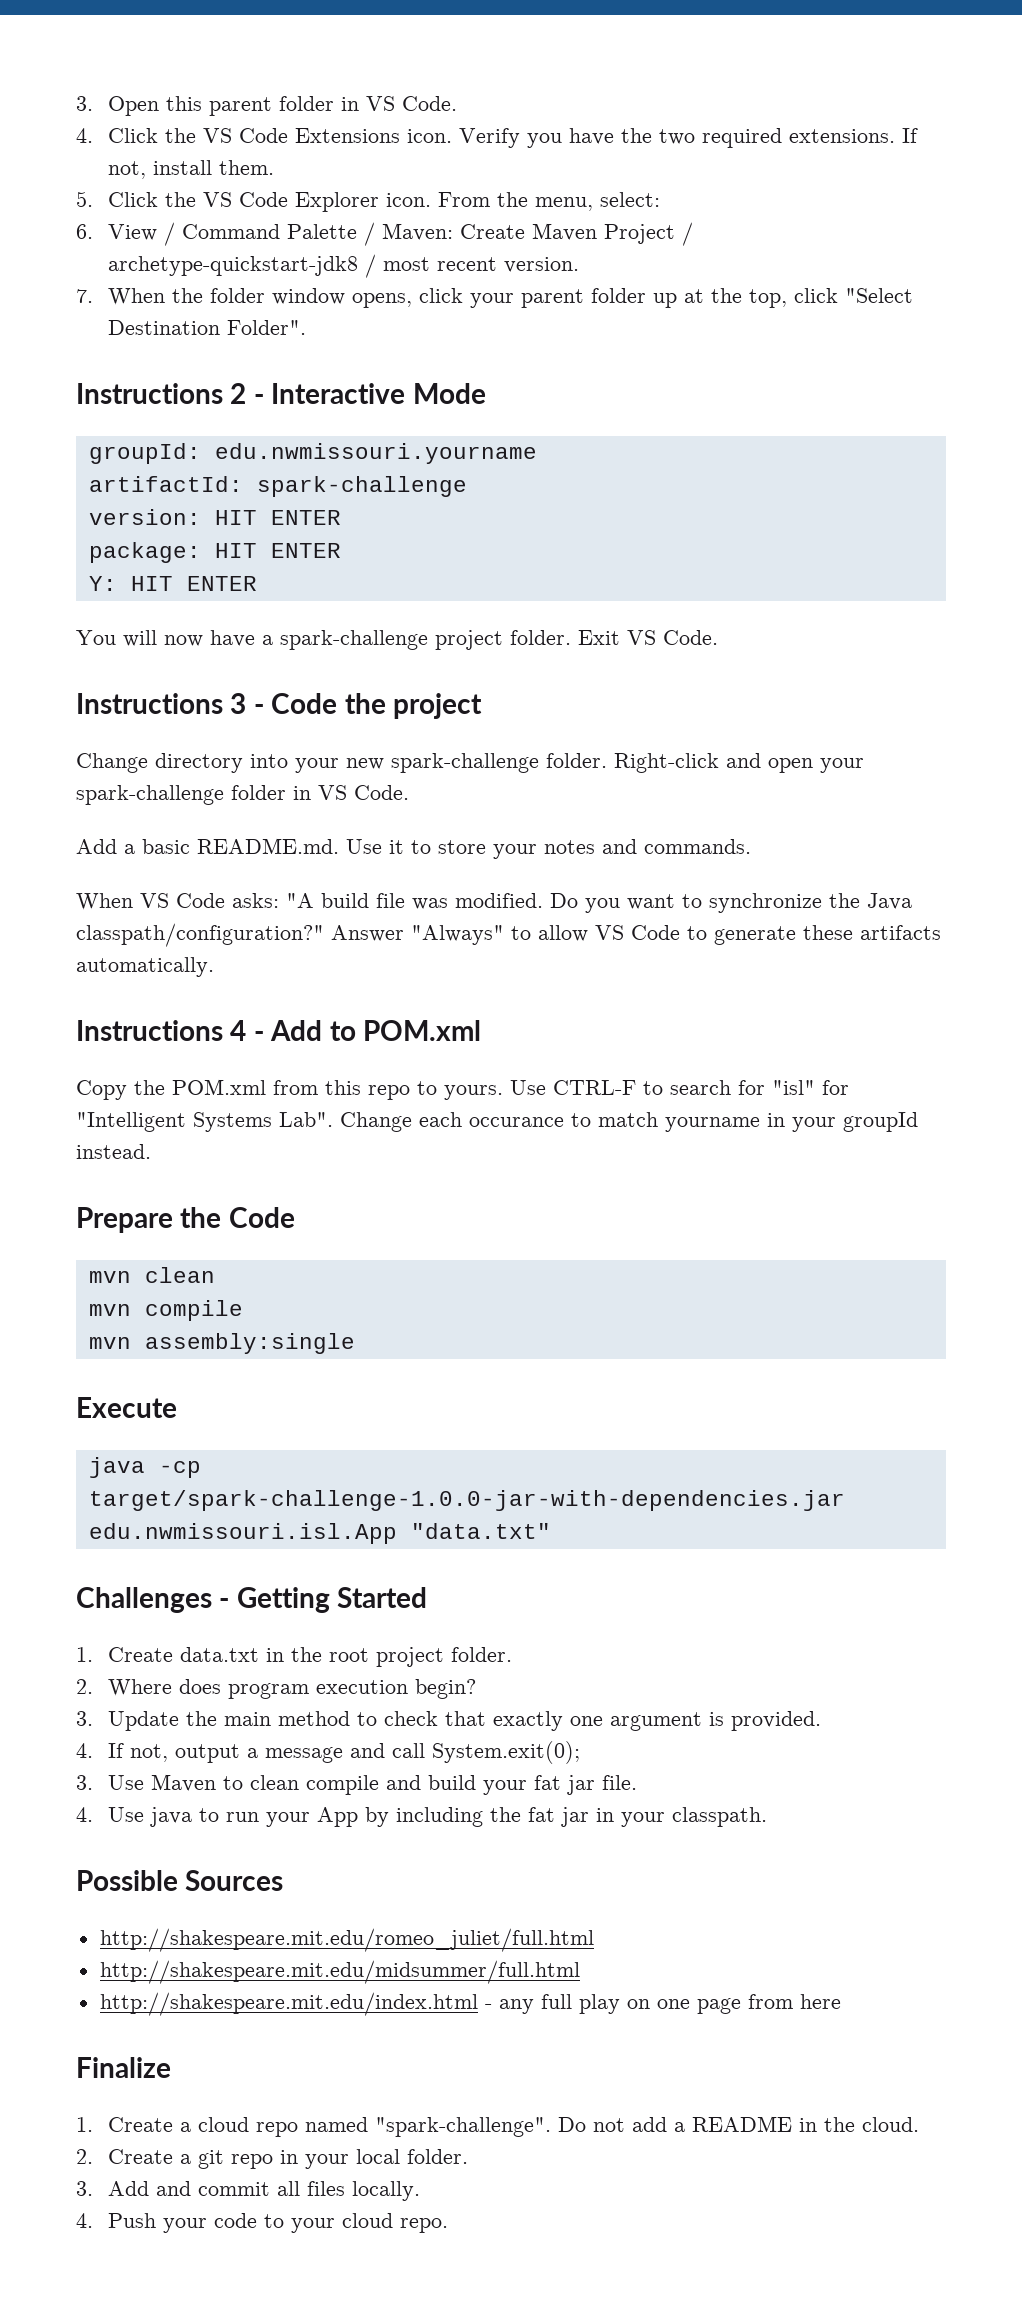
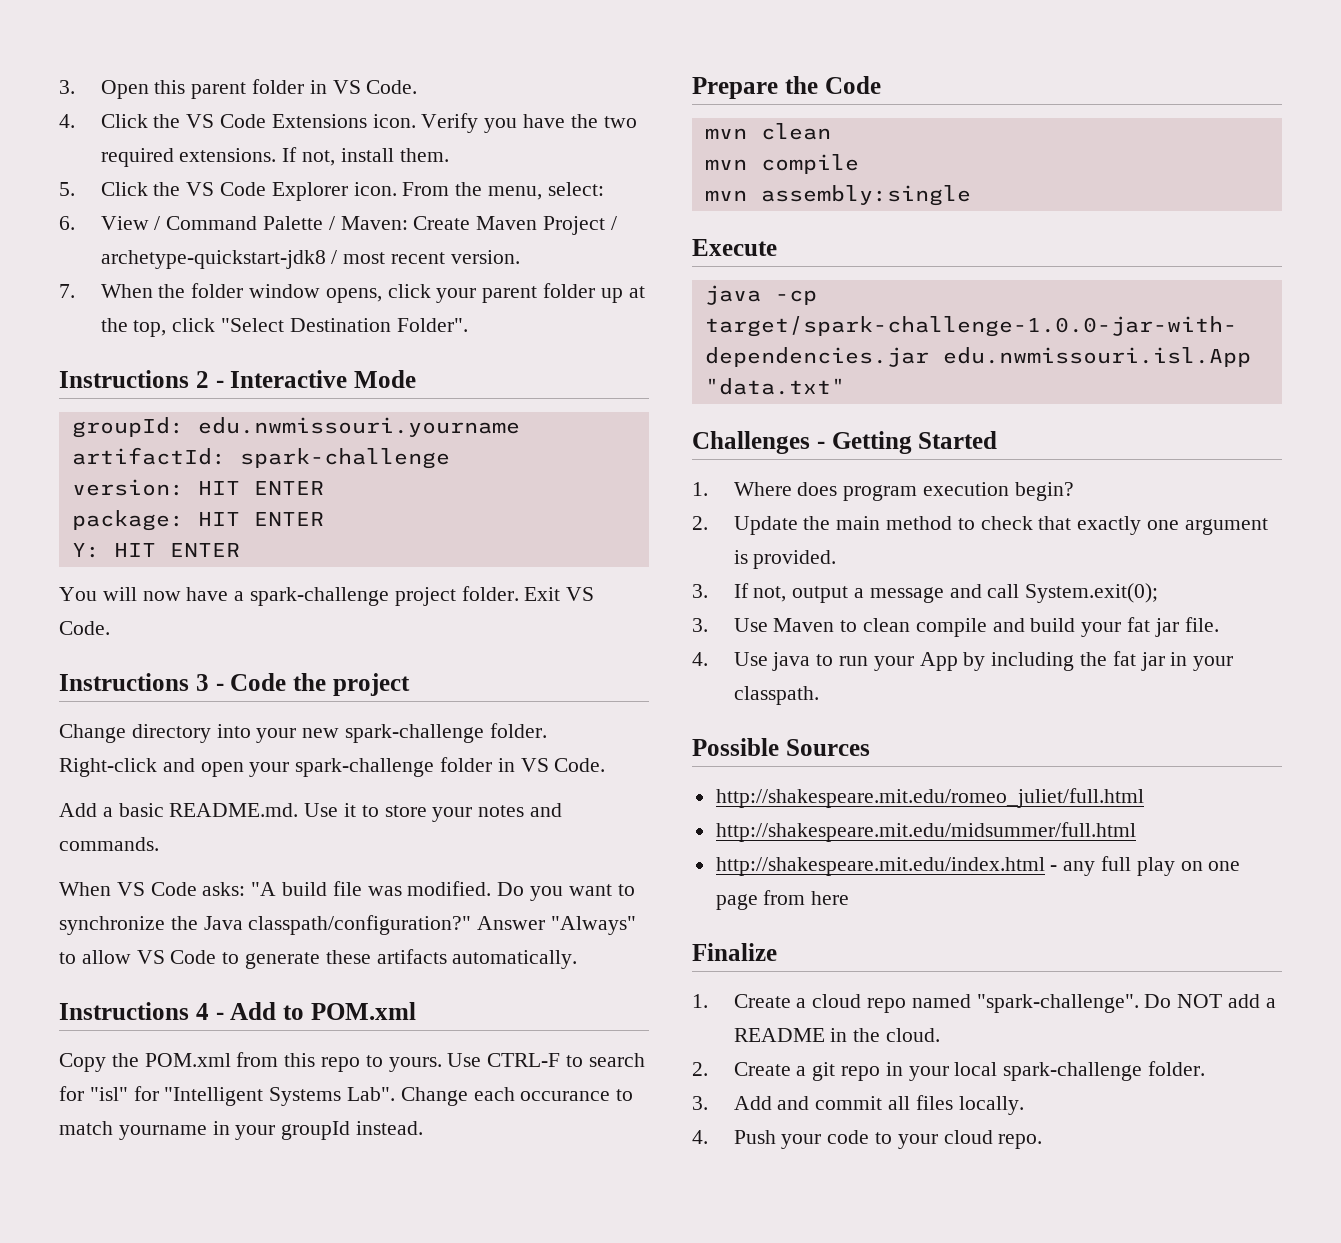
[108,1647,513,1667] [76,1679,93,1694] Create data.txt in the root project folder. // 2. -> (708, 489) none
[76,1711,93,1726] 3. -> [692,516,708,530] 2.
[76,1743,93,1758] 4. -> [692,584,708,598] 3.
[593,2118,626,2132] not -> [1177,994,1223,1008] NOT
(401, 2156) none -> [1003,1062,1143,1081] spark-challenge

